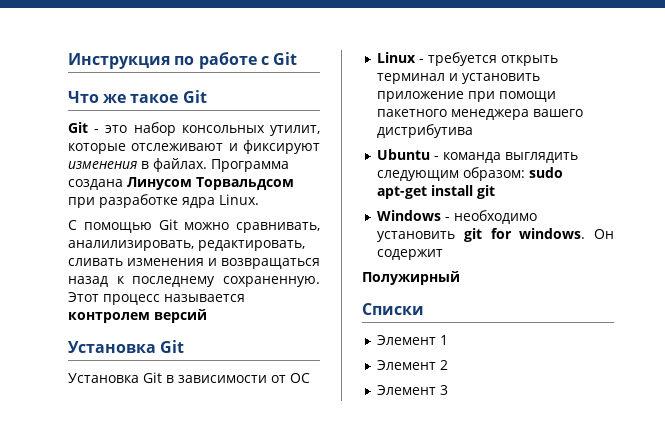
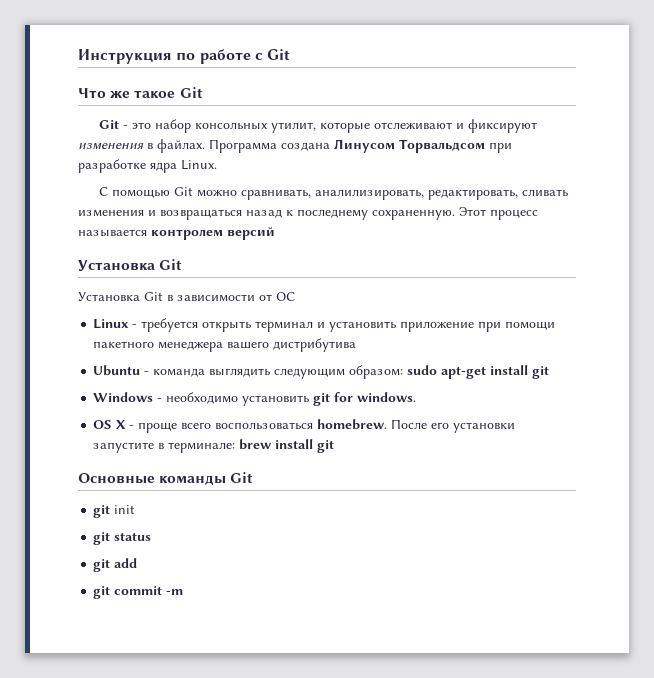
[594,229,614,239] [377,249,444,260] [362,271,460,285] [362,303,424,315] [377,335,449,345] [377,360,449,370] [377,385,449,395] Он содержит // Полужирный // Списки // Элемент 1 // Элемент 2 // Элемент 3 -> [93,419,516,433] [93,439,335,453] [78,472,254,485] [93,505,136,518] [93,532,152,545] [93,558,138,572] [93,586,184,599] // OS X - проще всего воспользоваться homebrew. После его установки запустите в терминале: brew install git // Основные команды Git // git init // git status // git add // git commit -m

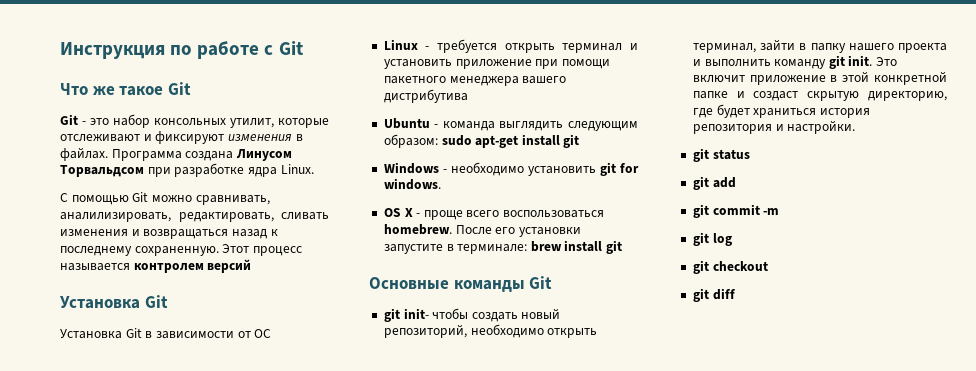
[114,505,136,514] init -> [403,308,561,322] [383,324,598,338] [692,39,947,53] [692,55,898,69] [692,71,947,85] [692,91,947,101] [692,104,870,118] [692,120,856,134] init- чтобы создать новый репозиторий, необходимо открыть терминал, зайти в папку нашего проекта и выполнить команду git init. Это включит приложение в этой конкретной папке и создаст скрытую директорию, где будет храниться история репозитория и настройки.
(184, 592) none -> [692,232,732,246] [692,260,768,274] [692,288,736,302] // git log // git checkout // git diff

